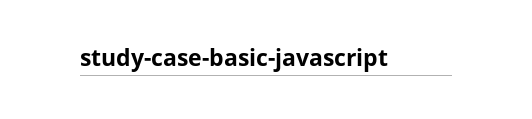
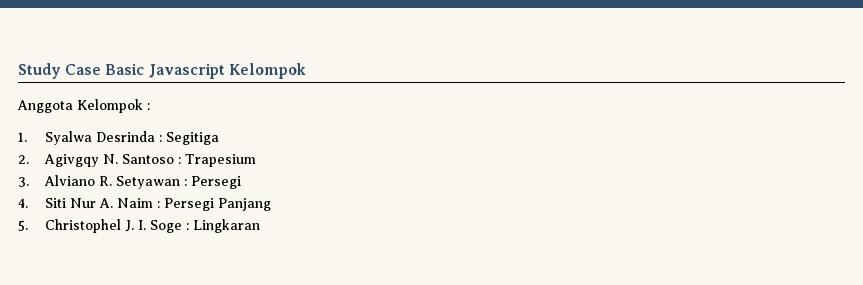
[80,48,388,72] study-case-basic-javascript -> [18,63,306,79] [17,99,150,113] [18,131,219,145] [18,154,256,167] [18,175,241,189] [18,198,271,211] [18,219,260,233] Study Case Basic Javascript Kelompok // Anggota Kelompok : // 1. Syalwa Desrinda : Segitiga // 2. Agivgqy N. Santoso : Trapesium // 3. Alviano R. Setyawan : Persegi // 4. Siti Nur A. Naim : Persegi Panjang // 5. Christophel J. I. Soge : Lingkaran

